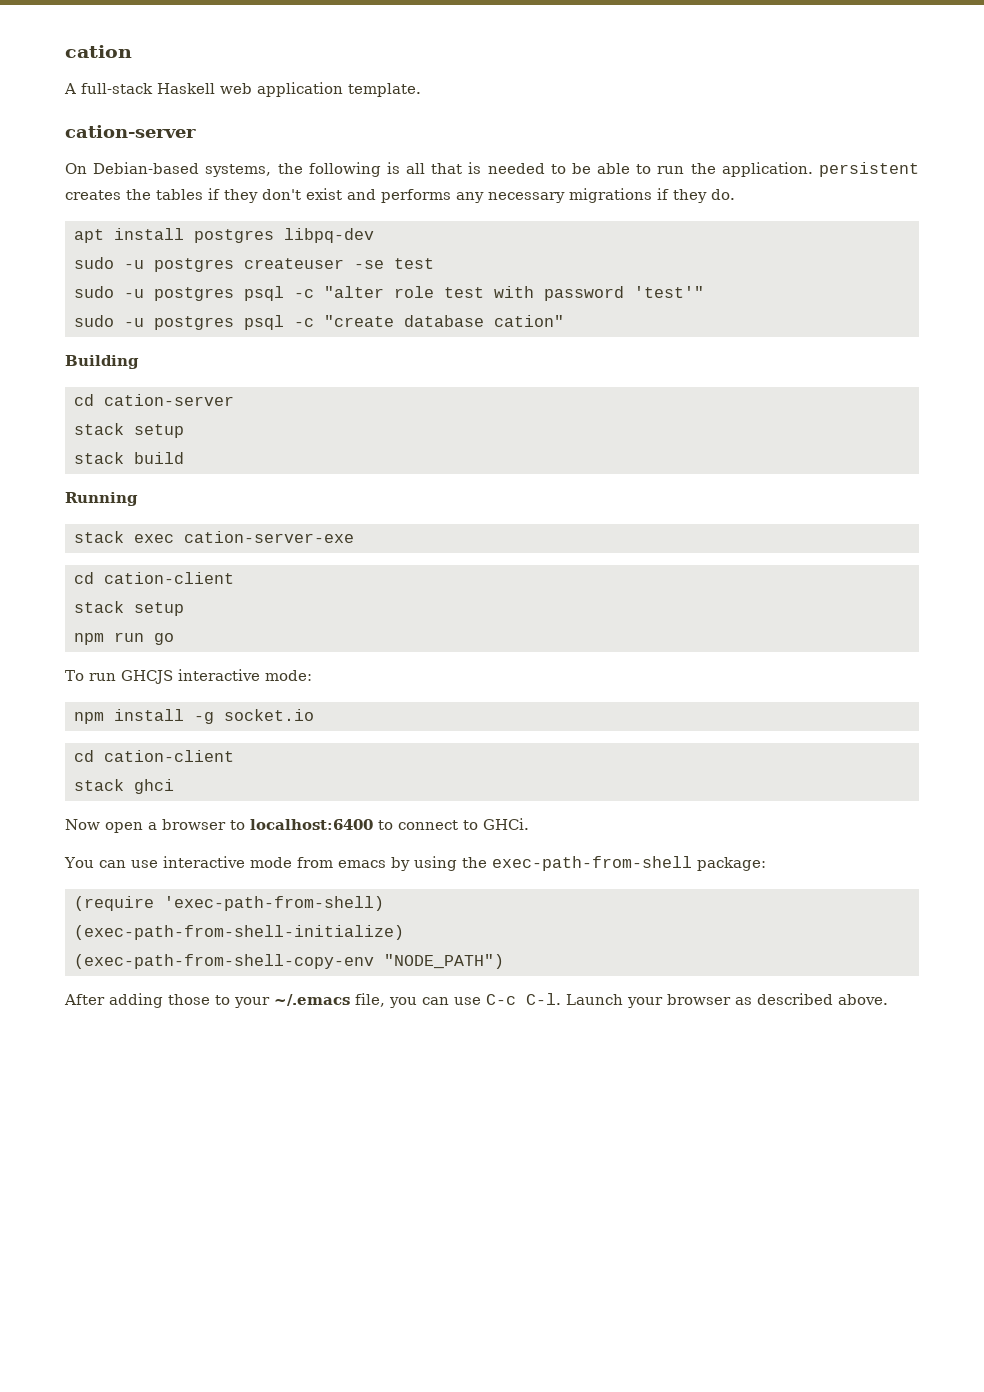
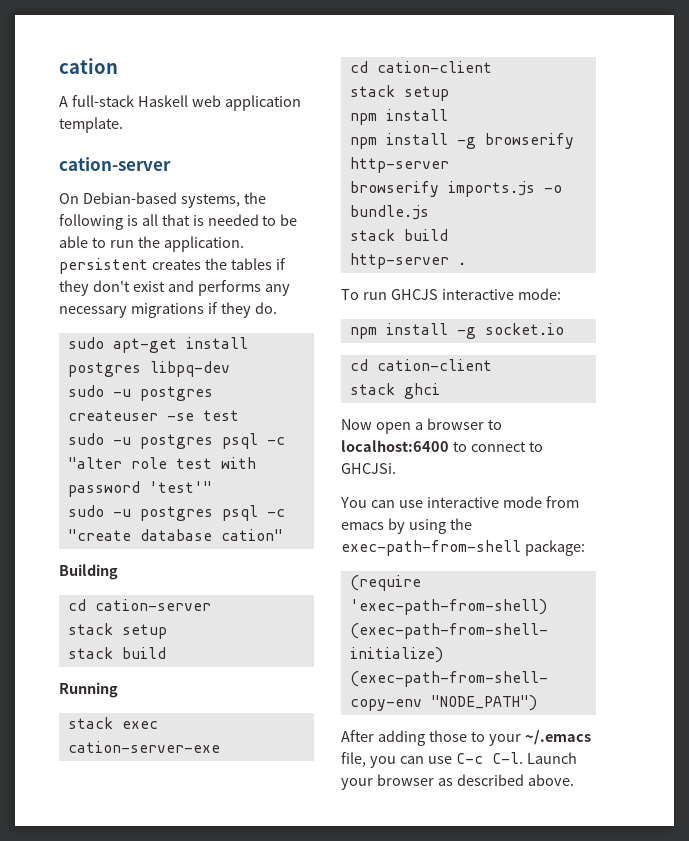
[74,229,104,243] apt -> [67,337,177,353] sudo apt-get
[114,632,174,645] run go -> [385,109,448,121] [349,133,574,149] [349,157,449,173] [349,181,562,197] [349,205,429,220] [349,229,448,241] [349,253,466,269] install // npm install -g browserify http-server // browserify imports.js -o bundle.js // stack build // http-server .
[483,818,529,830] GHCi. -> [341,463,396,474] GHCJSi.

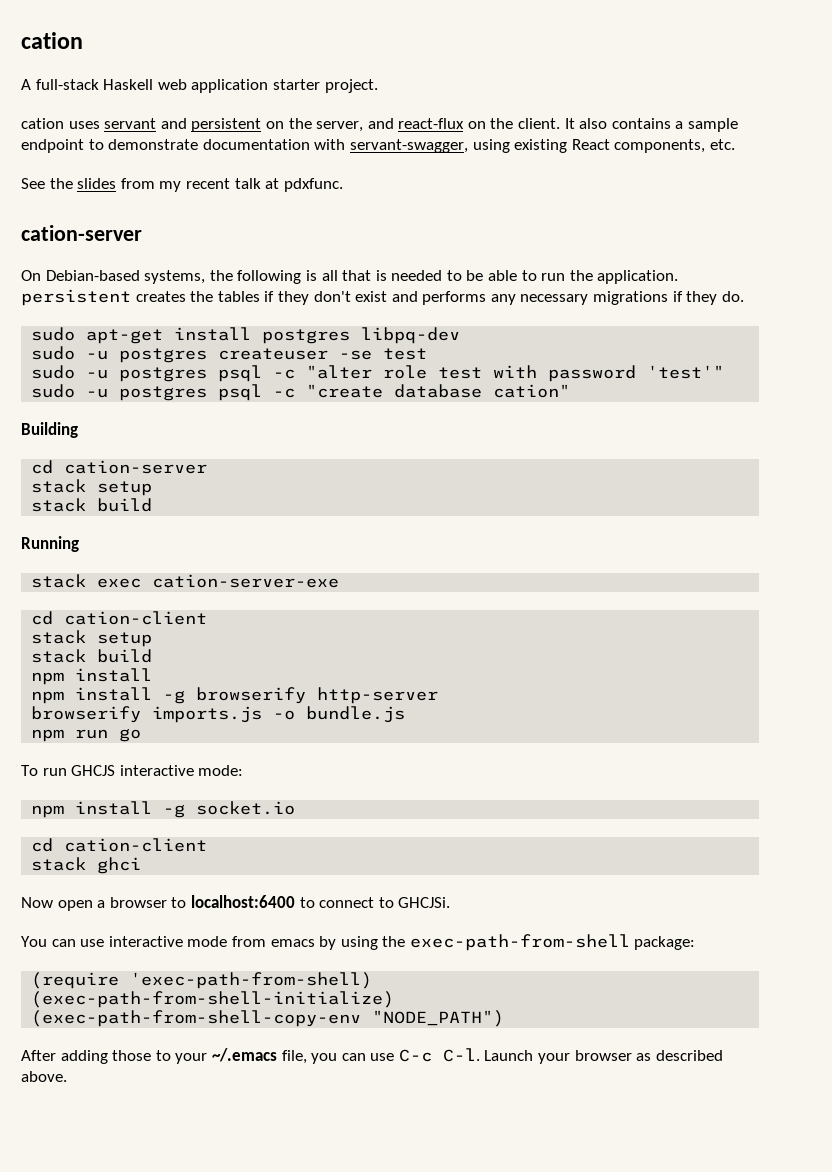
[59,117,123,133] template. -> [272,79,378,93] [21,118,739,132] [21,139,735,153] [21,178,343,192] starter project. // cation uses servant and persistent on the server, and react-flux on the client. It also contains a sample endpoint to demonstrate documentation with servant-swagger, using existing React components, etc. // See the slides from my recent talk at pdxfunc.
(449, 93) none -> [31,649,153,663] // stack build
[349,229,448,241] [349,253,466,269] stack build // http-server . -> [31,728,142,742] npm run go

